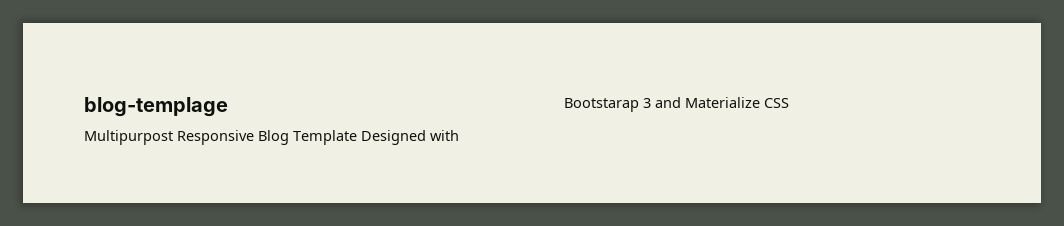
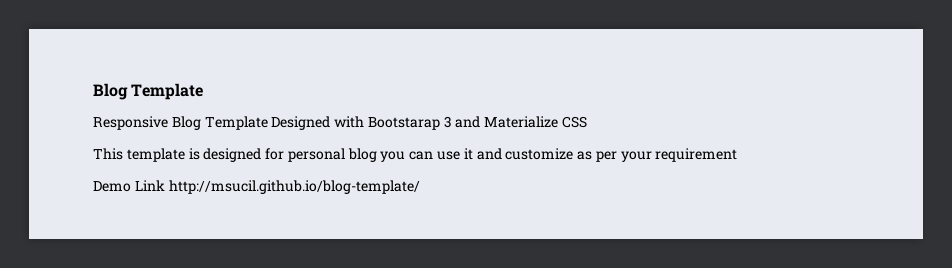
[84,97,228,117] [84,130,173,145] blog-templage // Multipurpost -> [93,83,204,100] Blog Template //
(789, 103) none -> [93,148,738,162] [93,180,420,194] // This template is designed for personal blog you can use it and customize as per your requirement // Demo Link http://msucil.github.io/blog-template/

